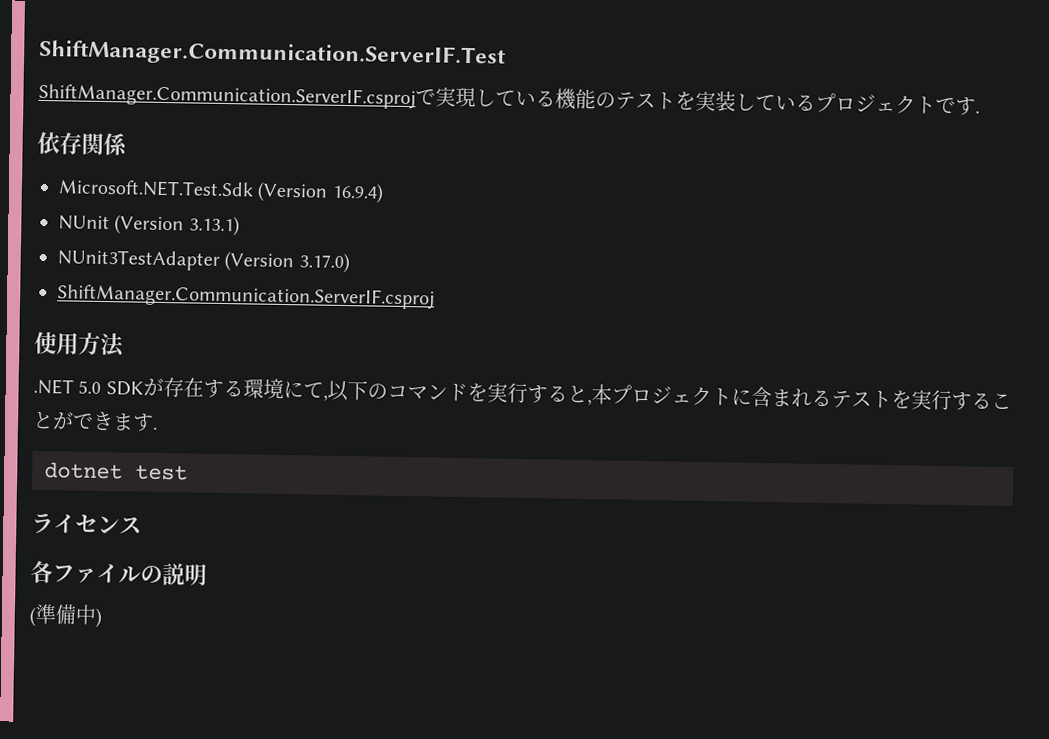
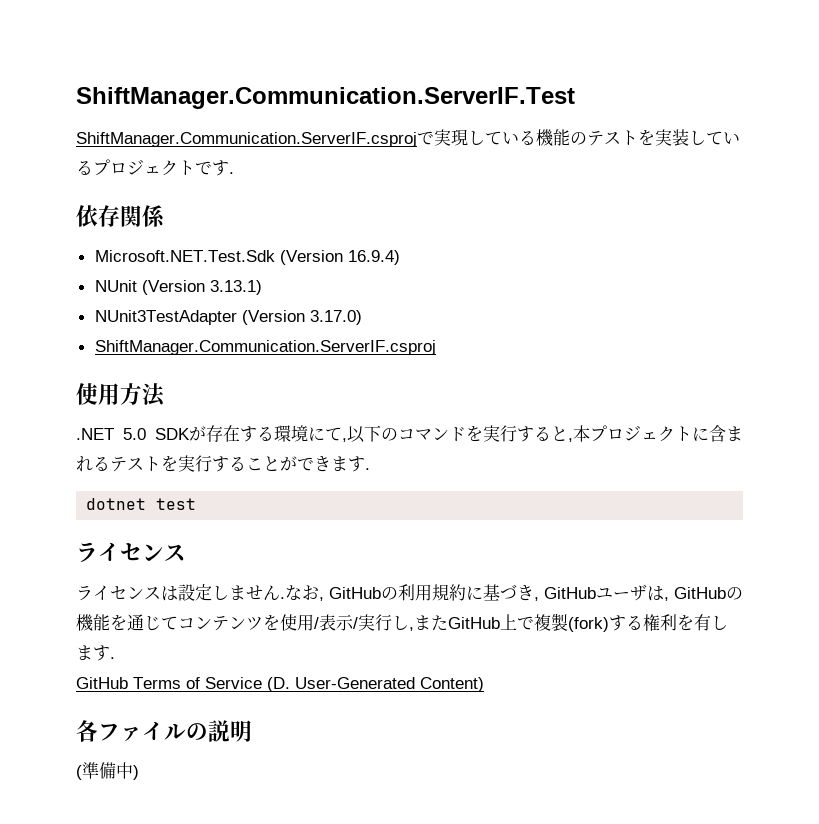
(142, 525) none -> [76,584,743,601] [76,613,728,632] [76,645,115,661] [76,677,484,692] // ライセンスは設定しません.なお, GitHubの利用規約に基づき, GitHubユーザは, GitHubの機能を通じてコンテンツを使用/表示/実行し,またGitHub上で複製(fork)する権利を有します. // GitHub Terms of Service (D. User-Generated Content)

